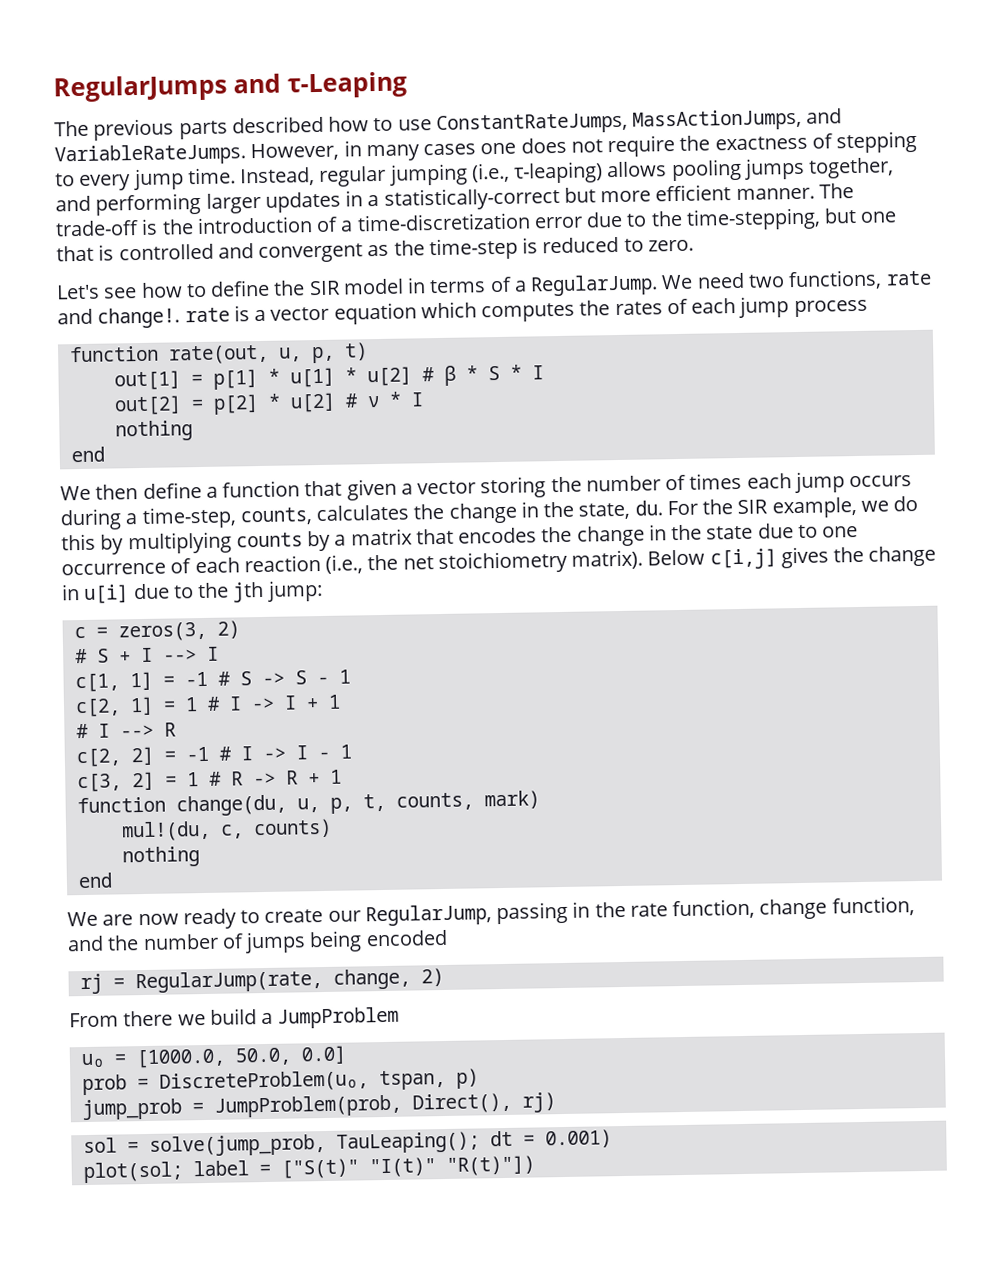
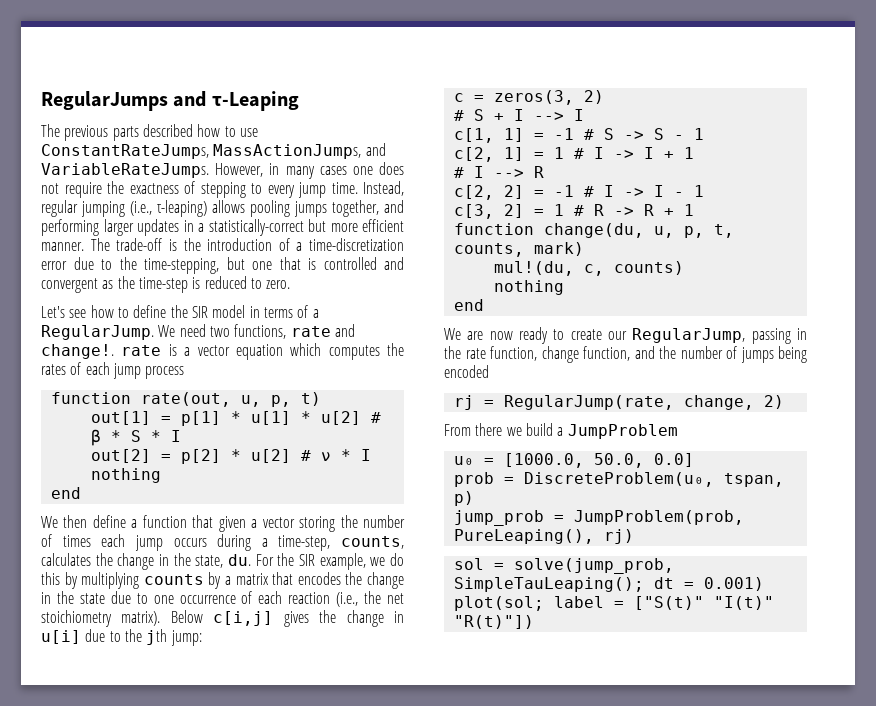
[411,1092,512,1114] Direct(), -> [453,529,594,544] PureLeaping(),
[335,1131,480,1154] TauLeaping(); -> [453,577,644,592] SimpleTauLeaping();

